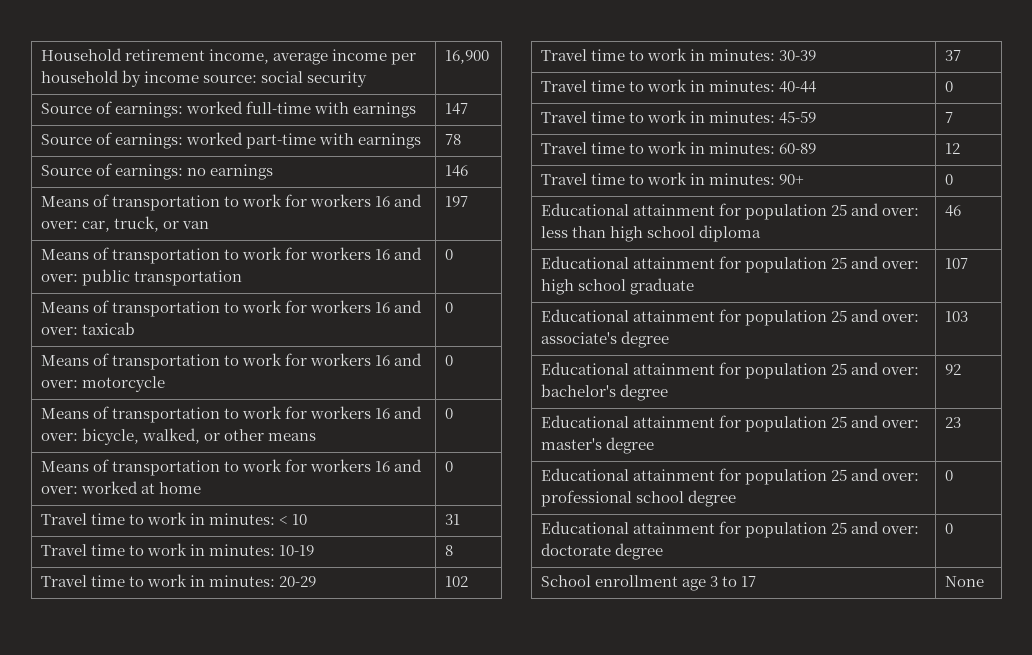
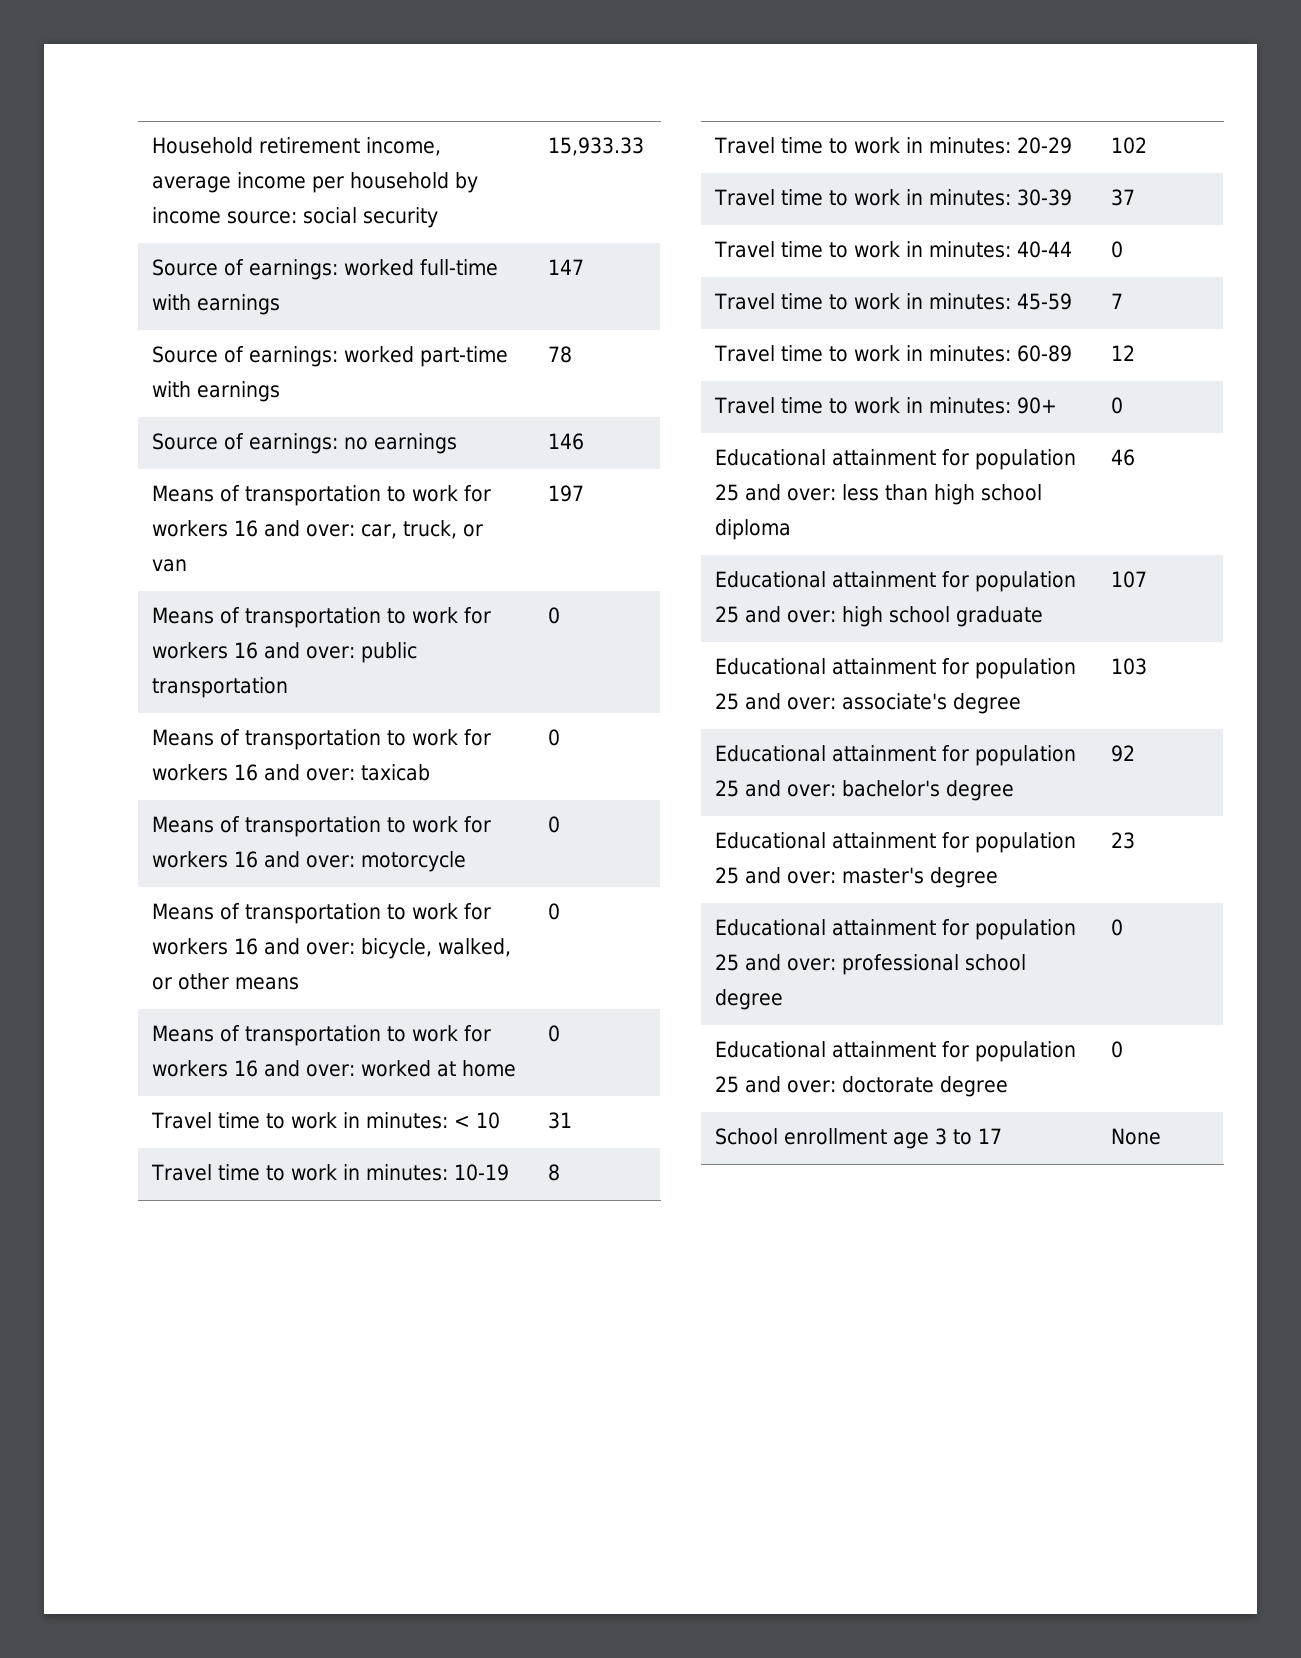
[445,50,490,64] 16,900 -> [548,137,645,156] 15,933.33

